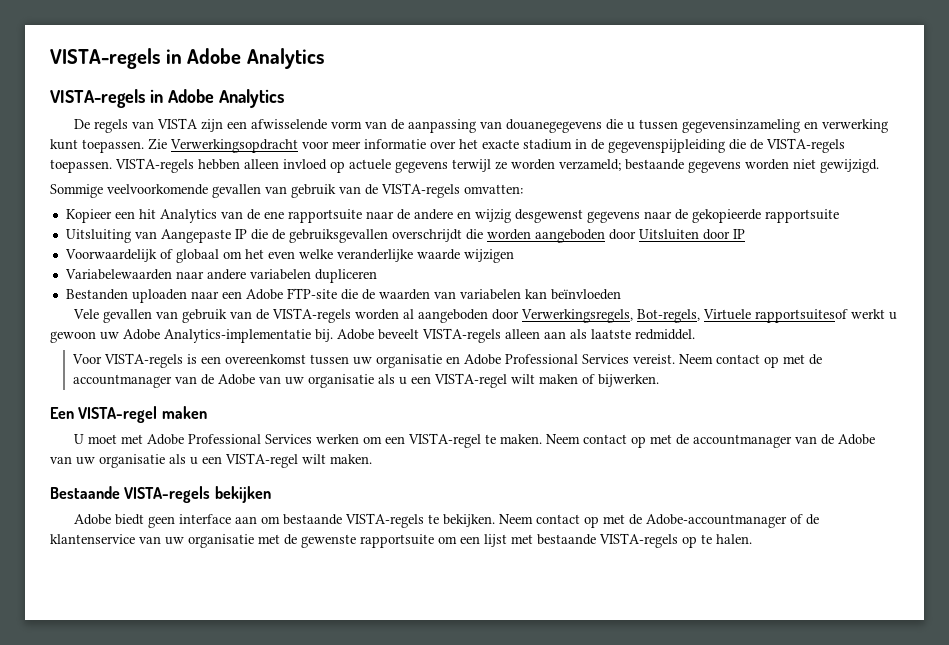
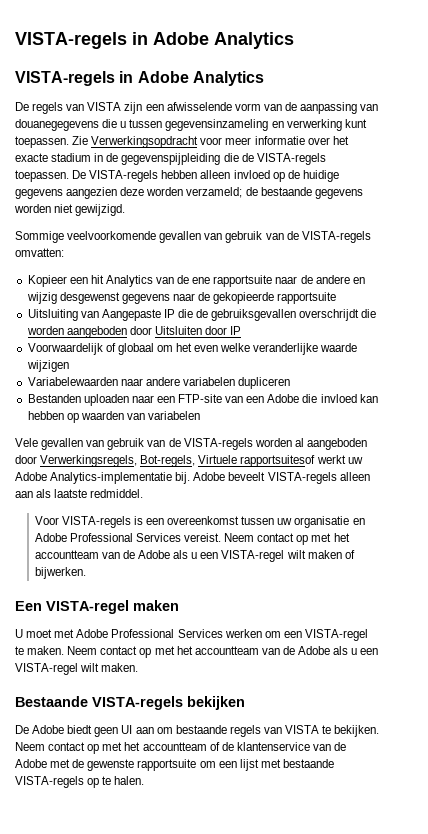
(112, 166) none -> [72,170,87,179] De
[349,159,507,173] actuele gegevens terwijl ze -> [287,170,339,182] [15,187,145,199] de huidige gegevens aangezien deze
(621, 165) none -> [245,187,258,196] de
[245,288,375,300] Adobe FTP-site die de -> [178,394,378,403] [27,411,79,423] FTP-site van een Adobe die invloed kan hebben op
[524,289,621,300] kan beïnvloeden -> (201, 415) none
[888,312,897,320] [50,331,96,343] u gewoon -> (346, 459) none
[809,354,823,365] [73,374,375,388] de accountmanager van de Adobe van uw organisatie -> [333,533,350,542] [34,550,170,559] het accountteam van de Adobe
[675,434,875,448] [50,454,165,468] de accountmanager van de Adobe van uw organisatie -> [176,646,331,655] het accountteam van de Adobe
(271, 494) none -> [15,725,29,734] De
[178,514,231,524] interface -> [121,725,133,734] UI
[344,513,424,528] VISTA-regels -> [229,725,320,737] regels van VISTA
[628,514,787,528] de Adobe-accountmanager -> [124,742,207,751] het accountteam
[165,534,254,548] uw organisatie -> [334,742,347,751] [15,759,47,768] de Adobe

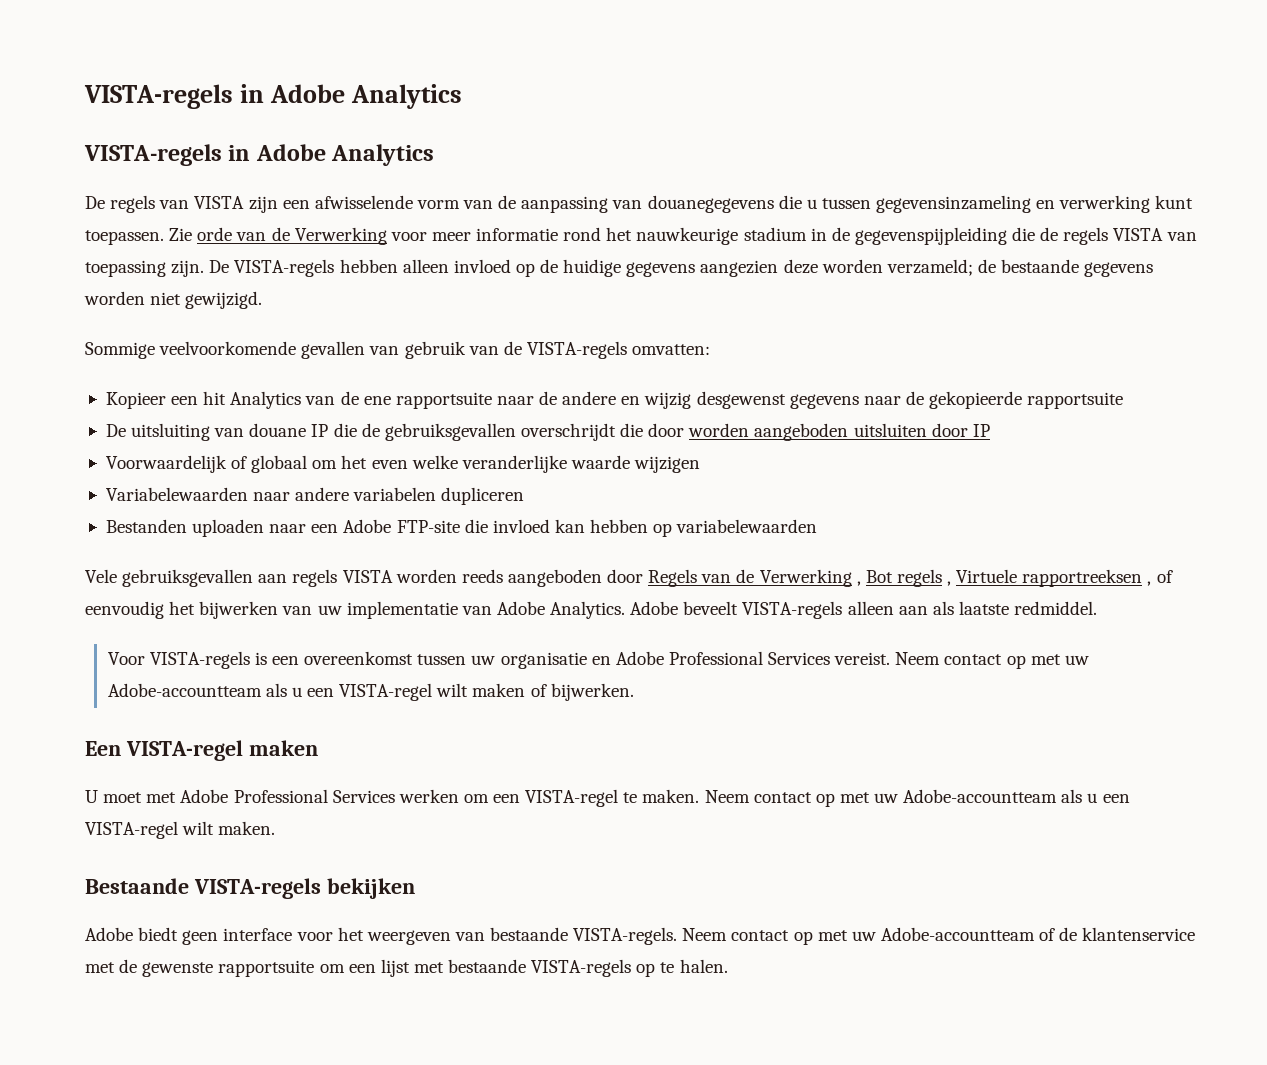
[91,136,349,148] [15,153,48,162] Verwerkingsopdracht voor meer informatie over het exacte -> [197,227,739,245] orde van de Verwerking voor meer informatie rond het nauwkeurige
[256,153,326,165] [15,170,69,182] VISTA-regels toepassen. -> [1063,227,1197,245] [85,260,205,277] regels VISTA van toepassing zijn.
[27,309,161,321] Uitsluiting van Aangepaste -> [105,423,307,441] De uitsluiting van douane
(377, 313) none -> [648,423,685,437] door
[129,326,202,335] door Uitsluiten -> [853,423,927,437] uitsluiten
[178,394,300,403] FTP-site van een Adobe -> [343,519,460,533] Adobe FTP-site
[80,411,201,420] [15,438,367,450] [15,455,363,467] [15,472,191,484] waarden van variabelen // Vele gevallen van gebruik van de VISTA-regels worden al aangeboden door Verwerkingsregels, Bot-regels, Virtuele rapportsuitesof werkt uw Adobe Analytics-implementatie bij. -> [676,519,818,533] [85,569,1173,587] [85,601,626,619] variabelewaarden // Vele gebruiksgevallen aan regels VISTA worden reeds aangeboden door Regels van de Verwerking , Bot regels , Virtuele rapportreeksen , of eenvoudig het bijwerken van uw implementatie van Adobe Analytics.
[333,533,350,542] [34,550,170,559] het accountteam van de Adobe -> [1064,655,1089,665] [107,683,262,697] uw Adobe-accountteam
[176,646,331,655] het accountteam van de Adobe -> [874,789,1058,803] uw Adobe-accountteam
[15,725,29,734] De -> (415, 888) none
[121,725,380,737] [15,742,207,754] UI aan om bestaande regels van VISTA te bekijken. Neem contact op met het accountteam -> [223,927,1035,945] interface voor het weergeven van bestaande VISTA-regels. Neem contact op met uw Adobe-accountteam
[312,742,347,751] [15,759,47,768] van de Adobe -> (1196, 934) none

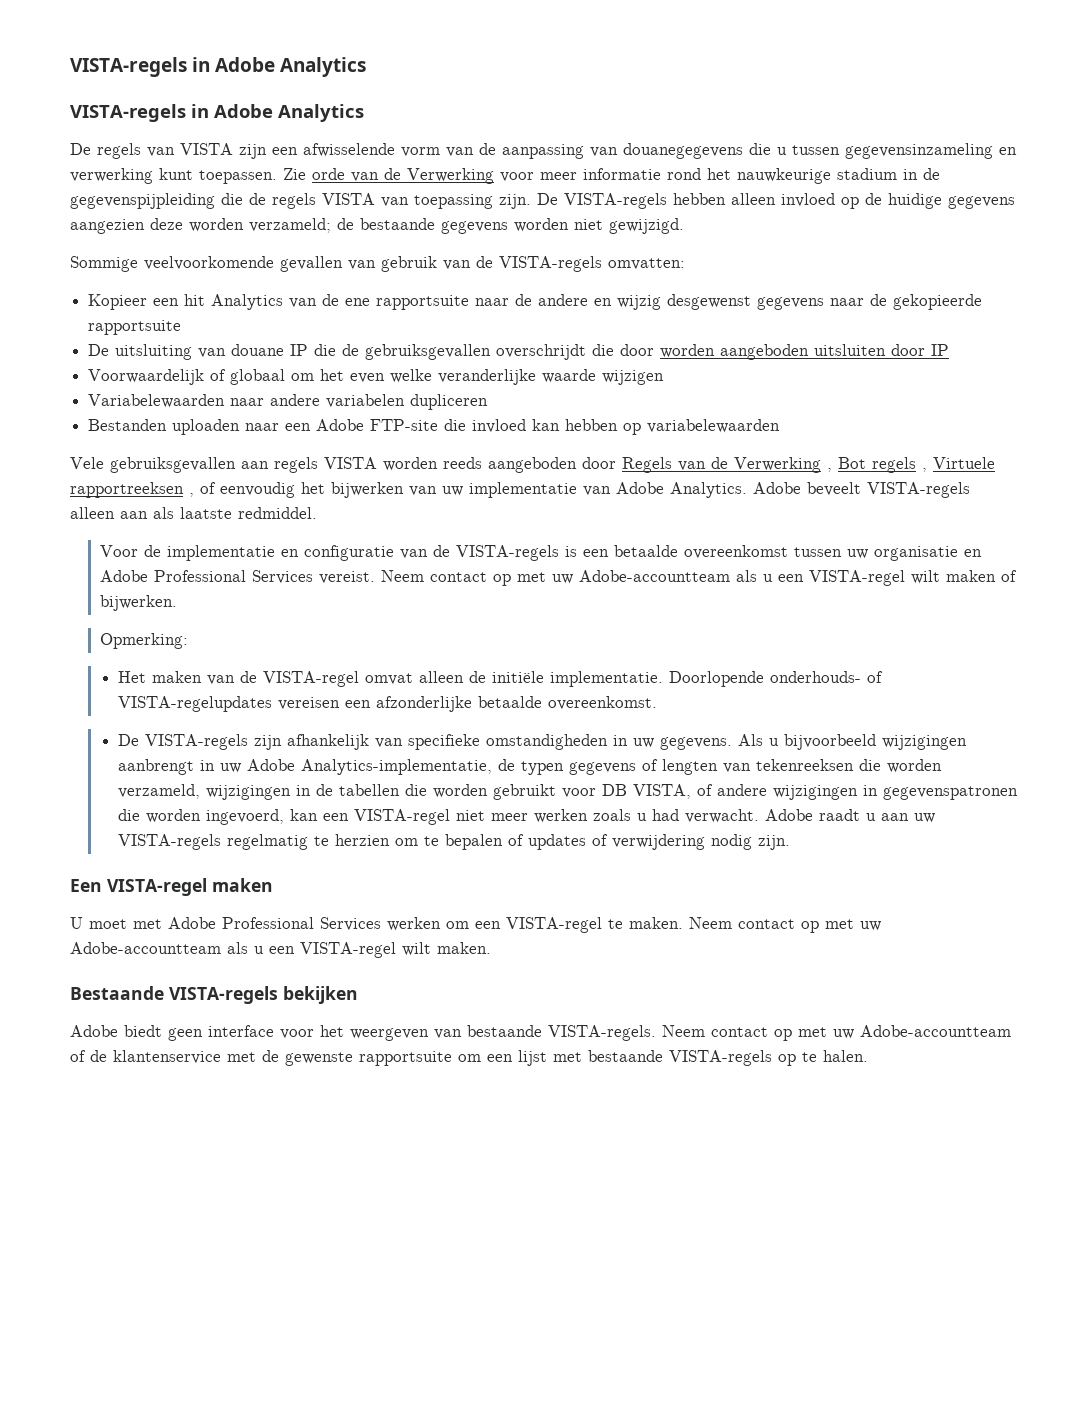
(145, 658) none -> [143,545,450,561] de implementatie en configuratie van de
(300, 660) none -> [613,545,678,557] betaalde
(634, 692) none -> [99,633,188,649] [117,671,883,687] [117,696,657,712] [117,734,967,750] [117,759,942,775] [117,784,1018,800] [117,809,935,825] [117,834,790,850] // Opmerking: // Het maken van de VISTA-regel omvat alleen de initiële implementatie. Doorlopende onderhouds- of VISTA-regelupdates vereisen een afzonderlijke betaalde overeenkomst. // De VISTA-regels zijn afhankelijk van specifieke omstandigheden in uw gegevens. Als u bijvoorbeeld wijzigingen aanbrengt in uw Adobe Analytics-implementatie, de typen gegevens of lengten van tekenreeksen die worden verzameld, wijzigingen in de tabellen die worden gebruikt voor DB VISTA, of andere wijzigingen in gegevenspatronen die worden ingevoerd, kan een VISTA-regel niet meer werken zoals u had verwacht. Adobe raadt u aan uw VISTA-regels regelmatig te herzien om te bepalen of updates of verwijdering nodig zijn.

